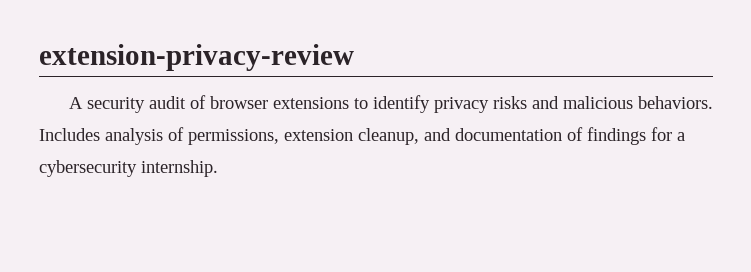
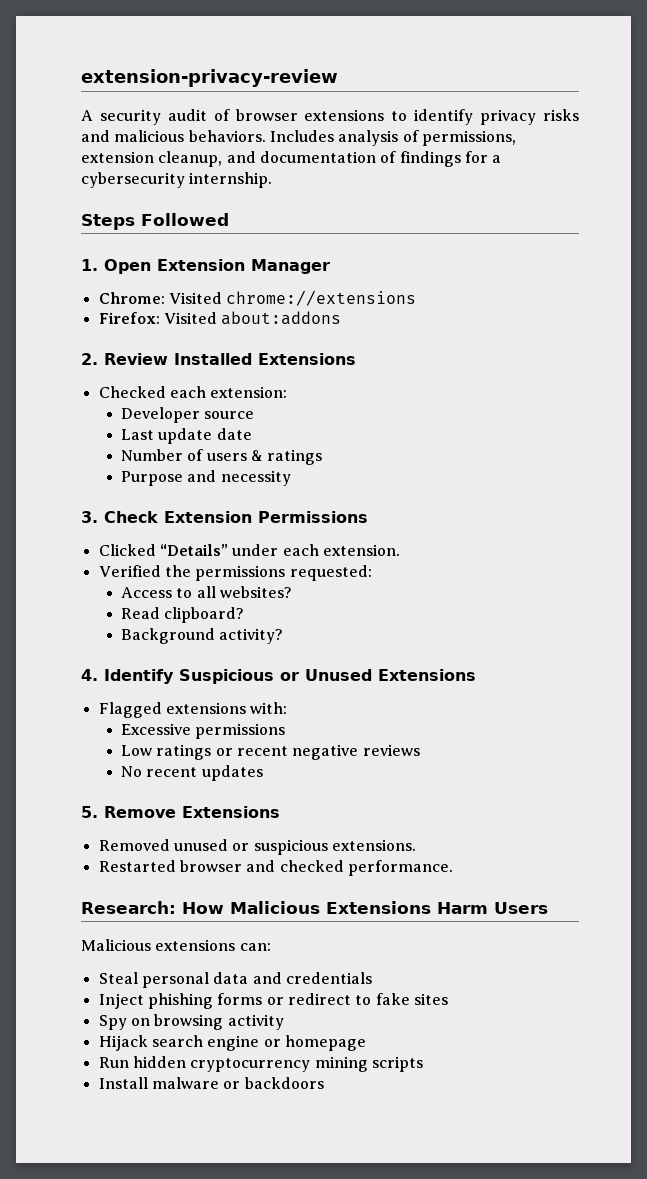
(218, 168) none -> [81,213,229,230] [81,259,330,274] [98,290,417,306] [98,311,342,325] [81,353,356,365] [98,386,288,398] [121,407,255,423] [121,428,252,444] [121,449,323,465] [121,470,291,486] [81,511,368,523] [98,544,400,556] [98,565,372,581] [121,586,292,598] [121,607,245,623] [121,628,284,644] [81,669,476,684] [98,702,288,718] [121,723,286,739] [121,744,420,760] [121,765,263,781] [81,806,280,818] [98,839,416,855] [98,860,453,876] [81,901,548,914] [81,939,271,951] [98,972,372,988] [98,993,448,1009] [98,1014,284,1030] [98,1035,366,1051] [98,1056,423,1072] [98,1077,324,1089] // Steps Followed // 1. Open Extension Manager // Chrome: Visited chrome://extensions // Firefox: Visited about:addons // 2. Review Installed Extensions // Checked each extension: // Developer source // Last update date // Number of users & ratings // Purpose and necessity // 3. Check Extension Permissions // Clicked “Details” under each extension. // Verified the permissions requested: // Access to all websites? // Read clipboard? // Background activity? // 4. Identify Suspicious or Unused Extensions // Flagged extensions with: // Excessive permissions // Low ratings or recent negative reviews // No recent updates // 5. Remove Extensions // Removed unused or suspicious extensions. // Restarted browser and checked performance. // Research: How Malicious Extensions Harm Users // Malicious extensions can: // Steal personal data and credentials // Inject phishing forms or redirect to fake sites // Spy on browsing activity // Hijack search engine or homepage // Run hidden cryptocurrency mining scripts // Install malware or backdoors

